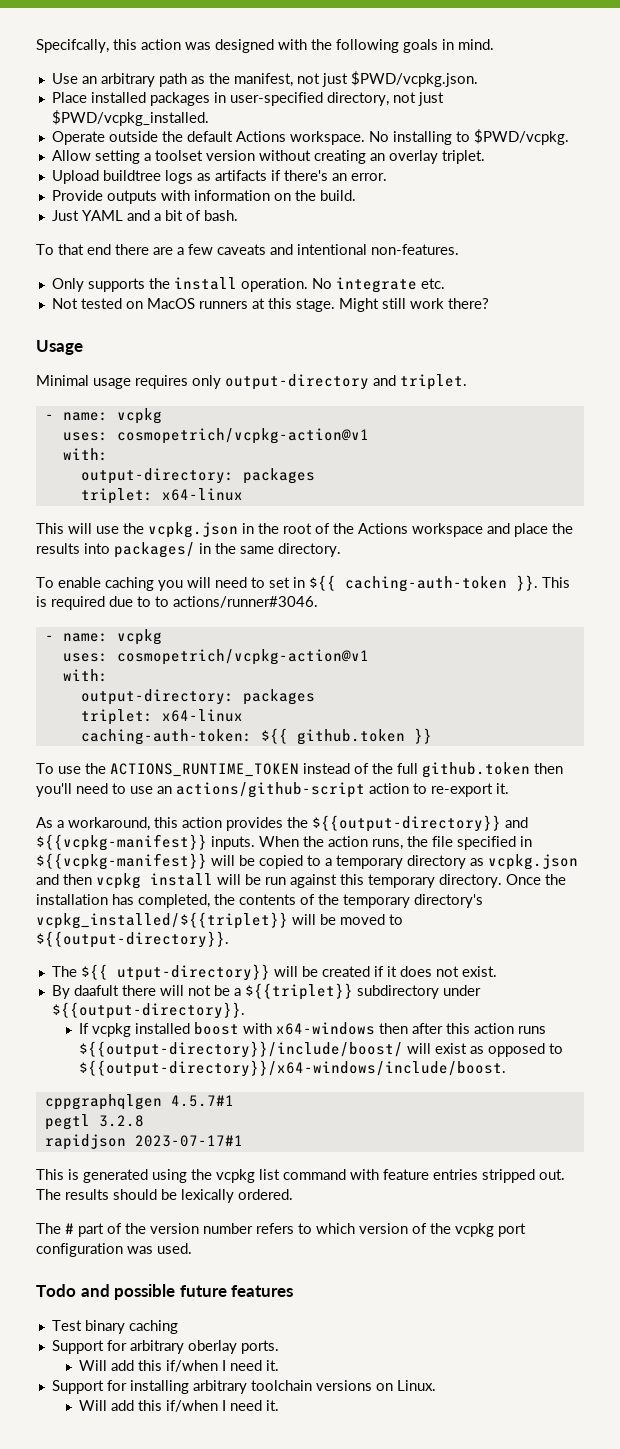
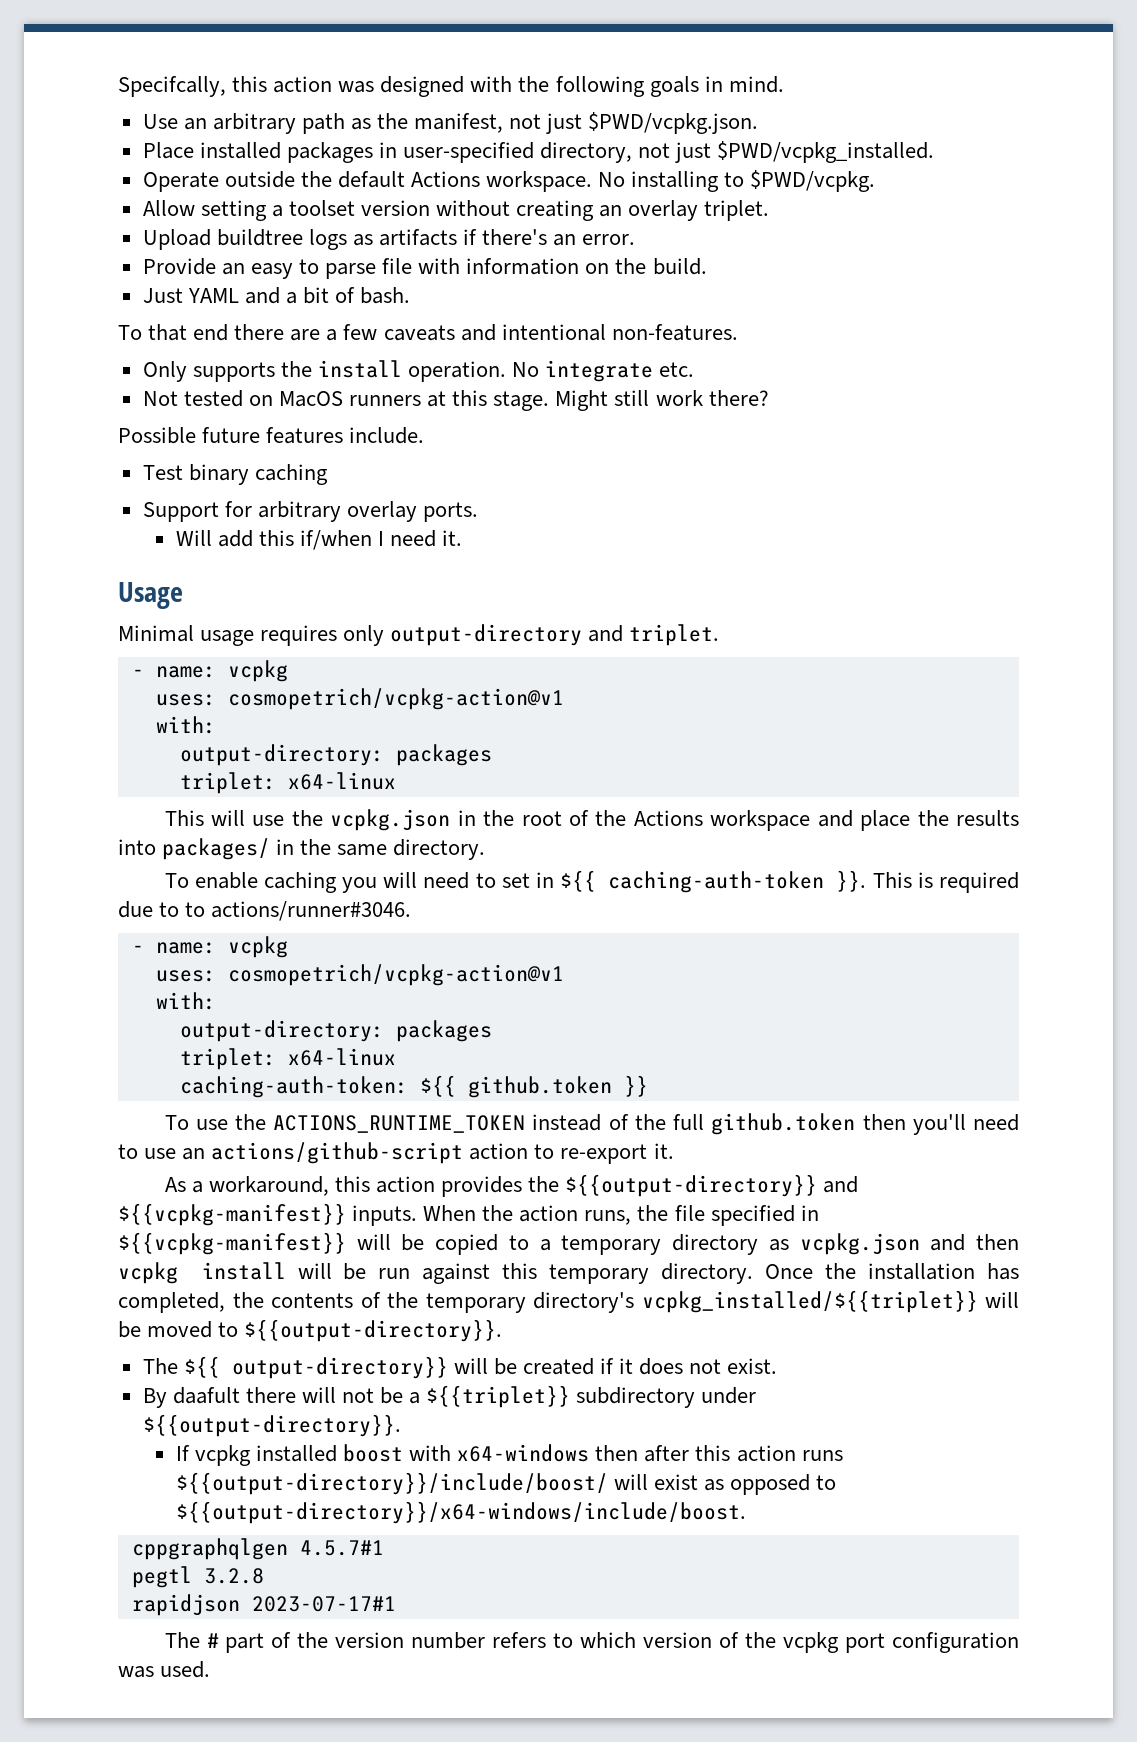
[106,190,157,204] outputs -> [221,258,413,279] an easy to parse file
(489, 303) none -> [118,427,425,444] [142,464,328,485] [142,501,479,522] [175,530,463,550] // Possible future features include. // Test binary caching // Support for arbitrary overlay ports. // Will add this if/when I need it.
[116,964,270,981] utput-directory}} -> [231,1356,448,1379] output-directory}}
[36,1169,565,1183] [36,1189,293,1203] // This is generated using the vcpkg list command with feature entries stripped out. The results should be lexically ordered. -> (396, 1604) none
[36,1284,294,1300] [51,1320,178,1334] [51,1340,279,1354] [79,1360,280,1372] [51,1380,436,1394] [79,1400,280,1412] // Todo and possible future features // Test binary caching // Support for arbitrary oberlay ports. // Will add this if/when I need it. // Support for installing arbitrary toolchain versions on Linux. // Will add this if/when I need it. -> (211, 1669) none

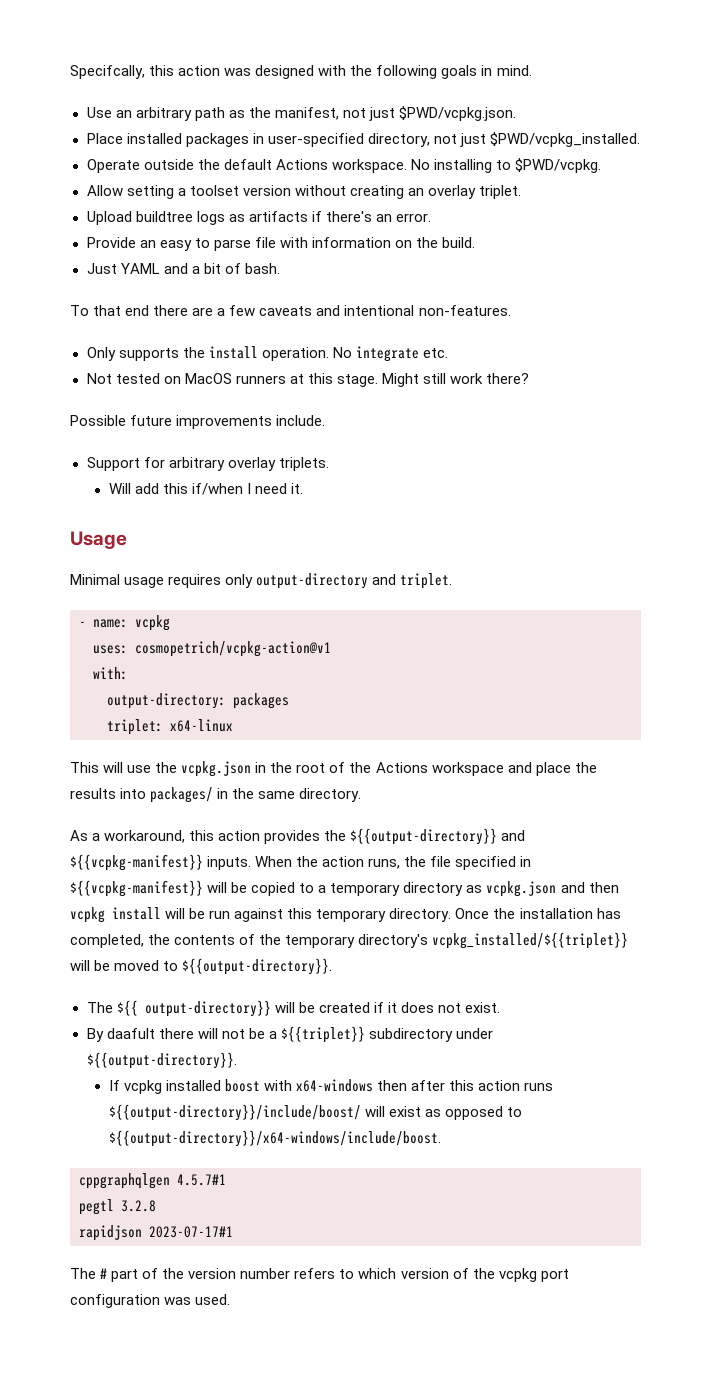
[266,427,344,444] features -> [176,415,273,429] improvements
[142,464,328,485] // Test binary caching -> (326, 420) none
[423,502,479,522] ports. -> [278,457,329,471] triplets.
[164,870,1020,893] [118,901,412,921] [131,936,288,958] [155,964,564,986] [155,992,216,1010] [179,1020,492,1042] [179,1048,396,1070] [179,1075,648,1098] [164,1113,1019,1135] [118,1142,674,1164] // To enable caching you will need to set in ${{ caching-auth-token }}. This is required due to to actions/runner#3046. // - name: vcpkg // uses: cosmopetrich/vcpkg-action@v1 // with: // output-directory: packages // triplet: x64-linux // caching-auth-token: ${{ github.token }} // To use the ACTIONS_RUNTIME_TOKEN instead of the full github.token then you'll need to use an actions/github-script action to re-export it. -> (362, 795) none

